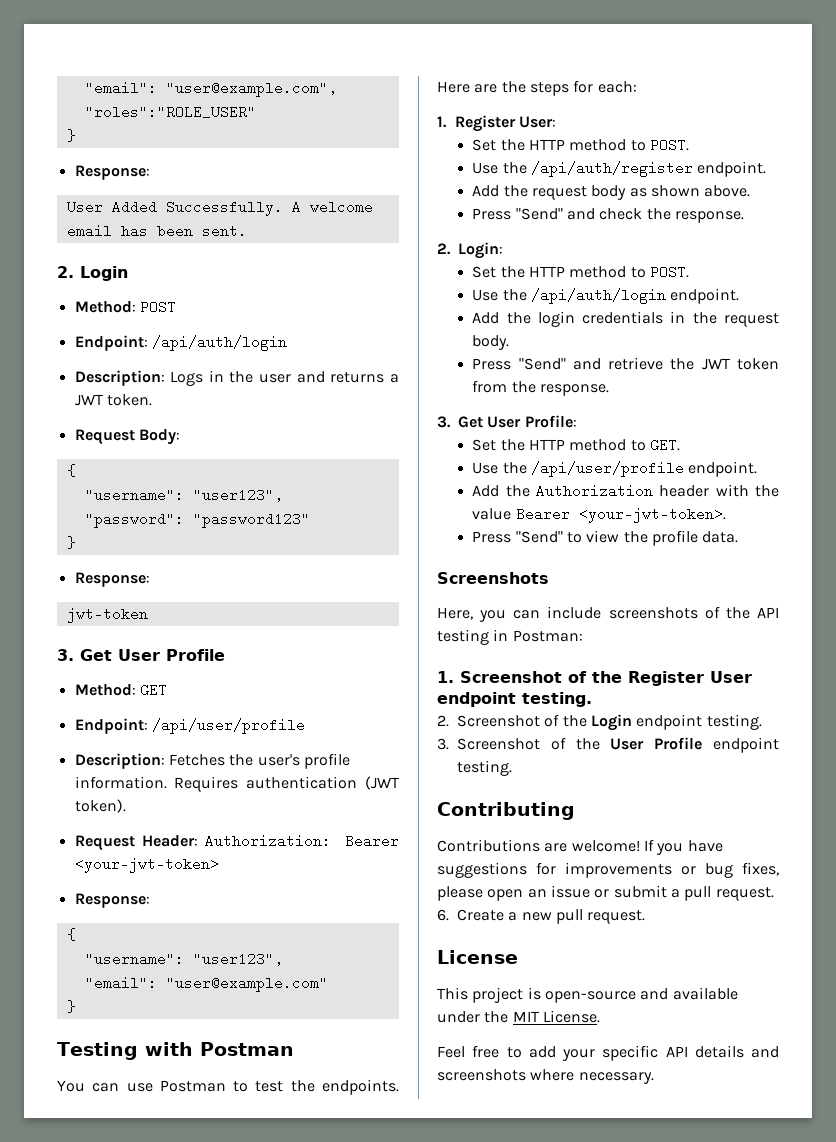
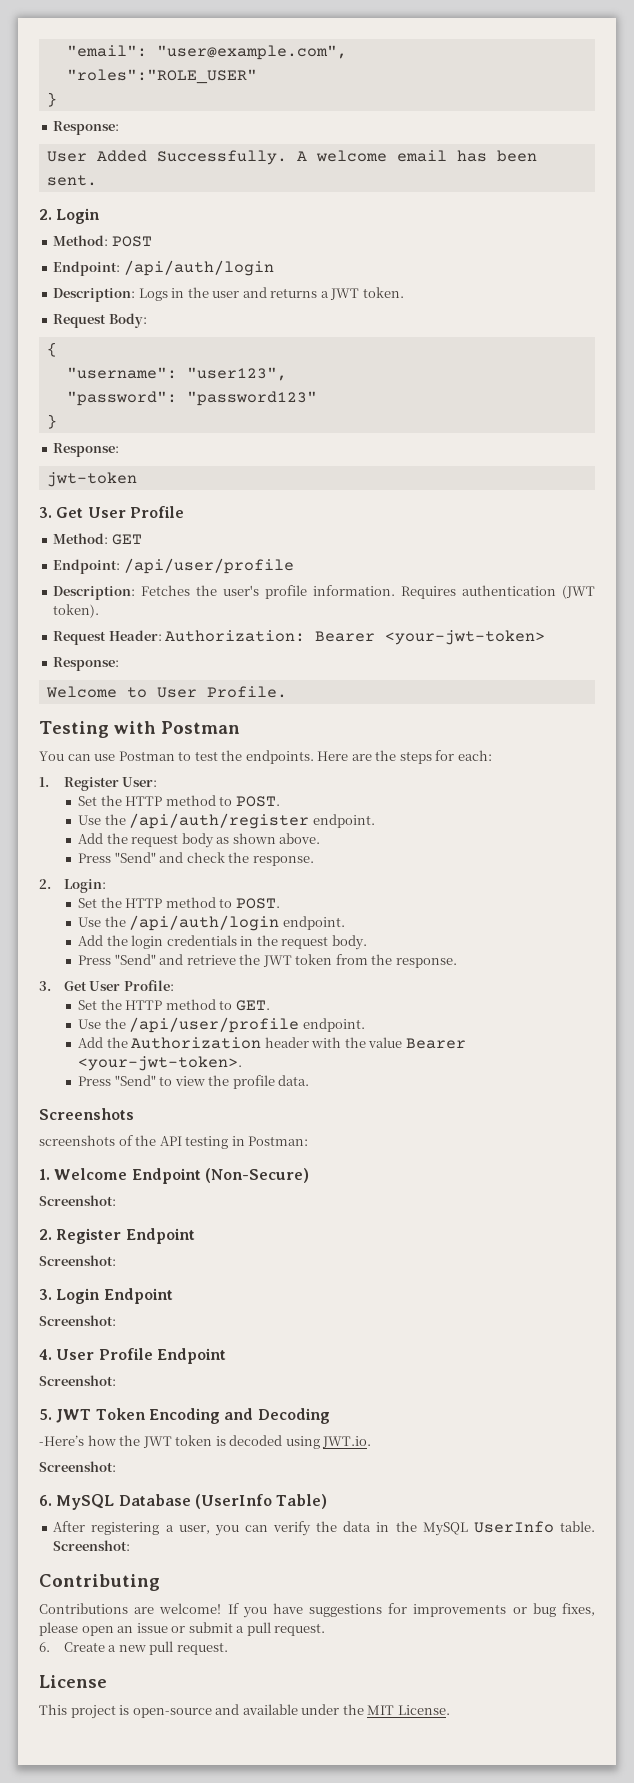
[66,928,76,941] [84,952,283,966] [84,976,328,992] [66,1000,76,1013] { // "username": "user123", // "email": "user@example.com" // } -> [45,686,287,698] Welcome to User Profile.
[437,606,602,622] Here, you can include -> (134, 1114) none
[460,671,752,686] [437,692,592,707] [437,714,762,731] [437,737,779,753] [457,760,512,776] Screenshot of the Register User endpoint testing. // 2. Screenshot of the Login endpoint testing. // 3. Screenshot of the User Profile endpoint testing. -> [54,1168,309,1184] [39,1195,116,1206] [39,1228,195,1244] [39,1255,116,1266] [39,1288,173,1304] [39,1315,116,1326] [39,1348,226,1364] [39,1375,116,1386] [39,1408,330,1424] [39,1435,372,1449] [39,1461,116,1472] [39,1494,328,1510] [53,1521,596,1536] [53,1540,131,1551] Welcome Endpoint (Non-Secure) // Screenshot: // 2. Register Endpoint // Screenshot: // 3. Login Endpoint // Screenshot: // 4. User Profile Endpoint // Screenshot: // 5. JWT Token Encoding and Decoding // -Here’s how the JWT token is decoded using JWT.io. // Screenshot: // 6. MySQL Database (UserInfo Table) // After registering a user, you can verify the data in the MySQL UserInfo table. Screenshot:
[437,1045,779,1061] [437,1069,654,1084] // Feel free to add your specific API details and screenshots where necessary. -> (450, 1710) none

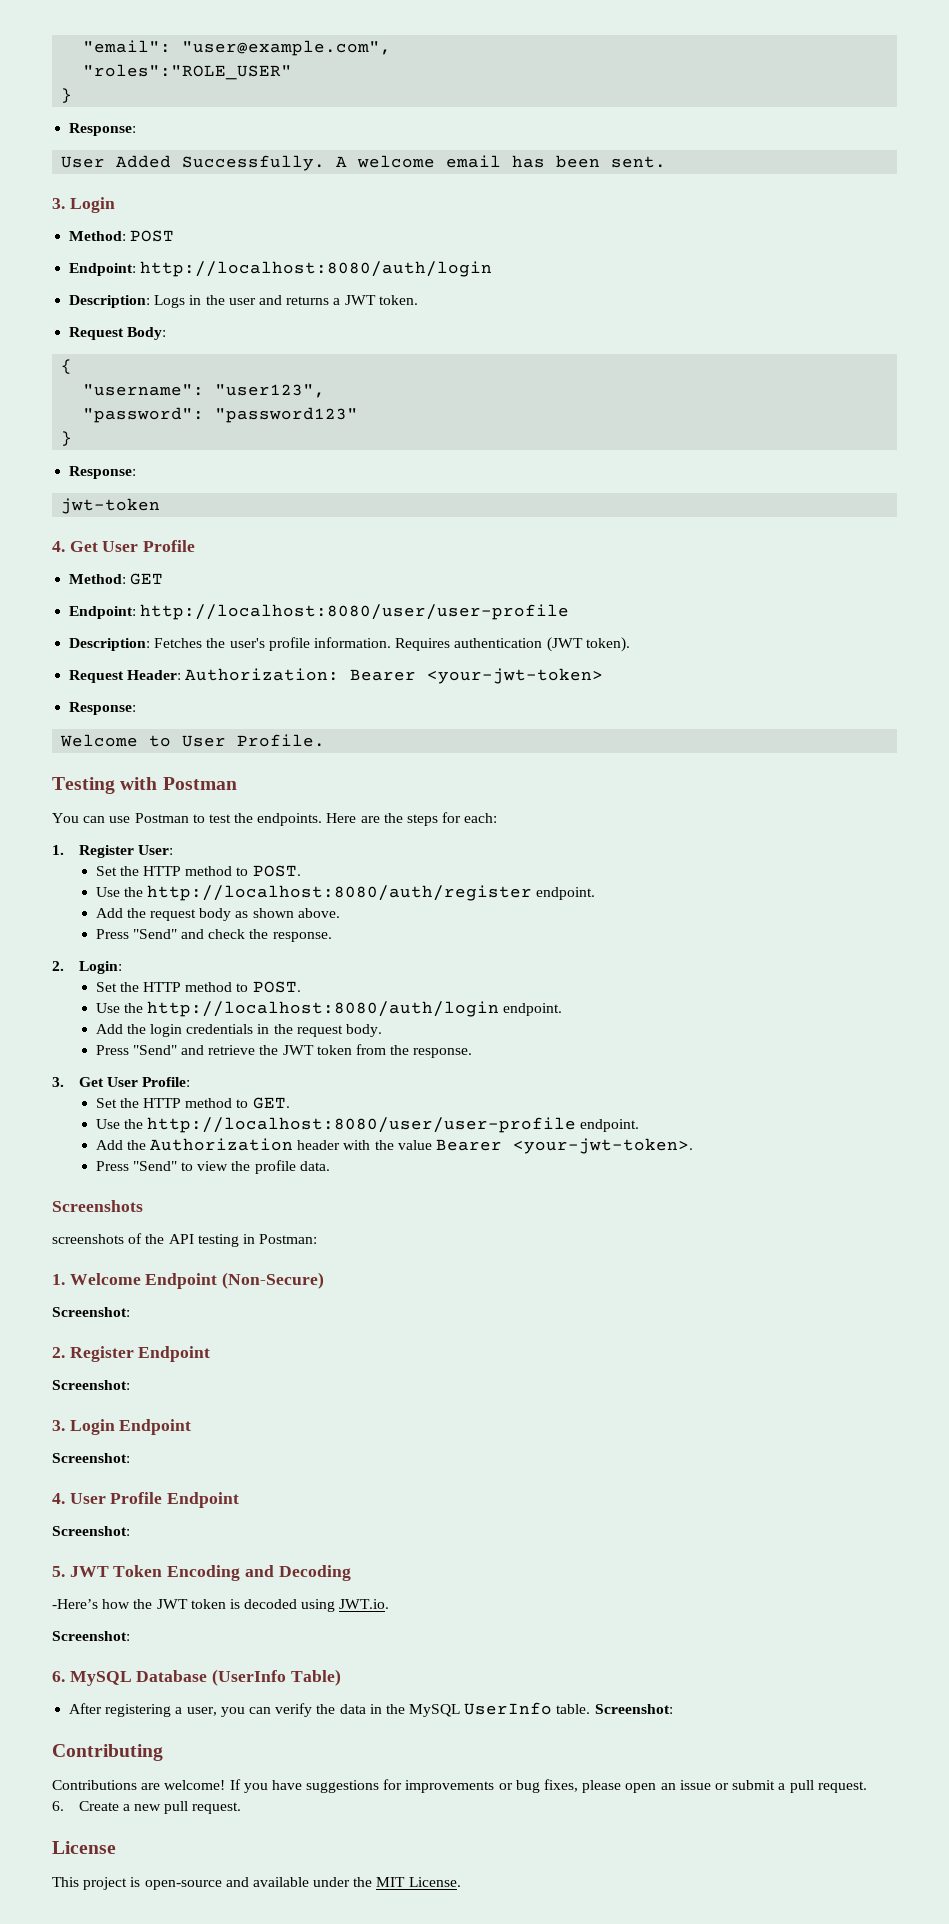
[39,209,52,220] 2. -> [52,198,65,209] 3.
[123,260,274,276] /api/auth/login -> [140,261,493,277] http://localhost:8080/auth/login
[39,507,52,518] 3. -> [52,541,65,552] 4.
[123,558,294,574] /api/user/profile -> [140,604,570,620] http://localhost:8080/user/user-profile
[129,813,310,829] /api/auth/register -> [146,885,532,901] http://localhost:8080/auth/register
[129,915,280,931] /api/auth/login -> [146,1001,499,1017] http://localhost:8080/auth/login
[129,1017,300,1033] /api/user/profile -> [146,1117,576,1133] http://localhost:8080/user/user-profile

